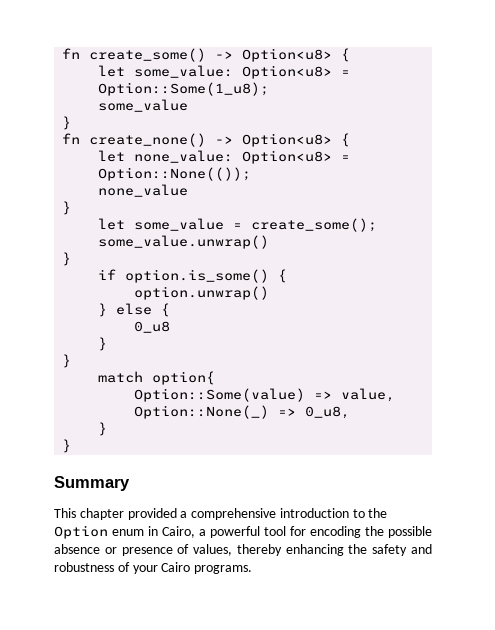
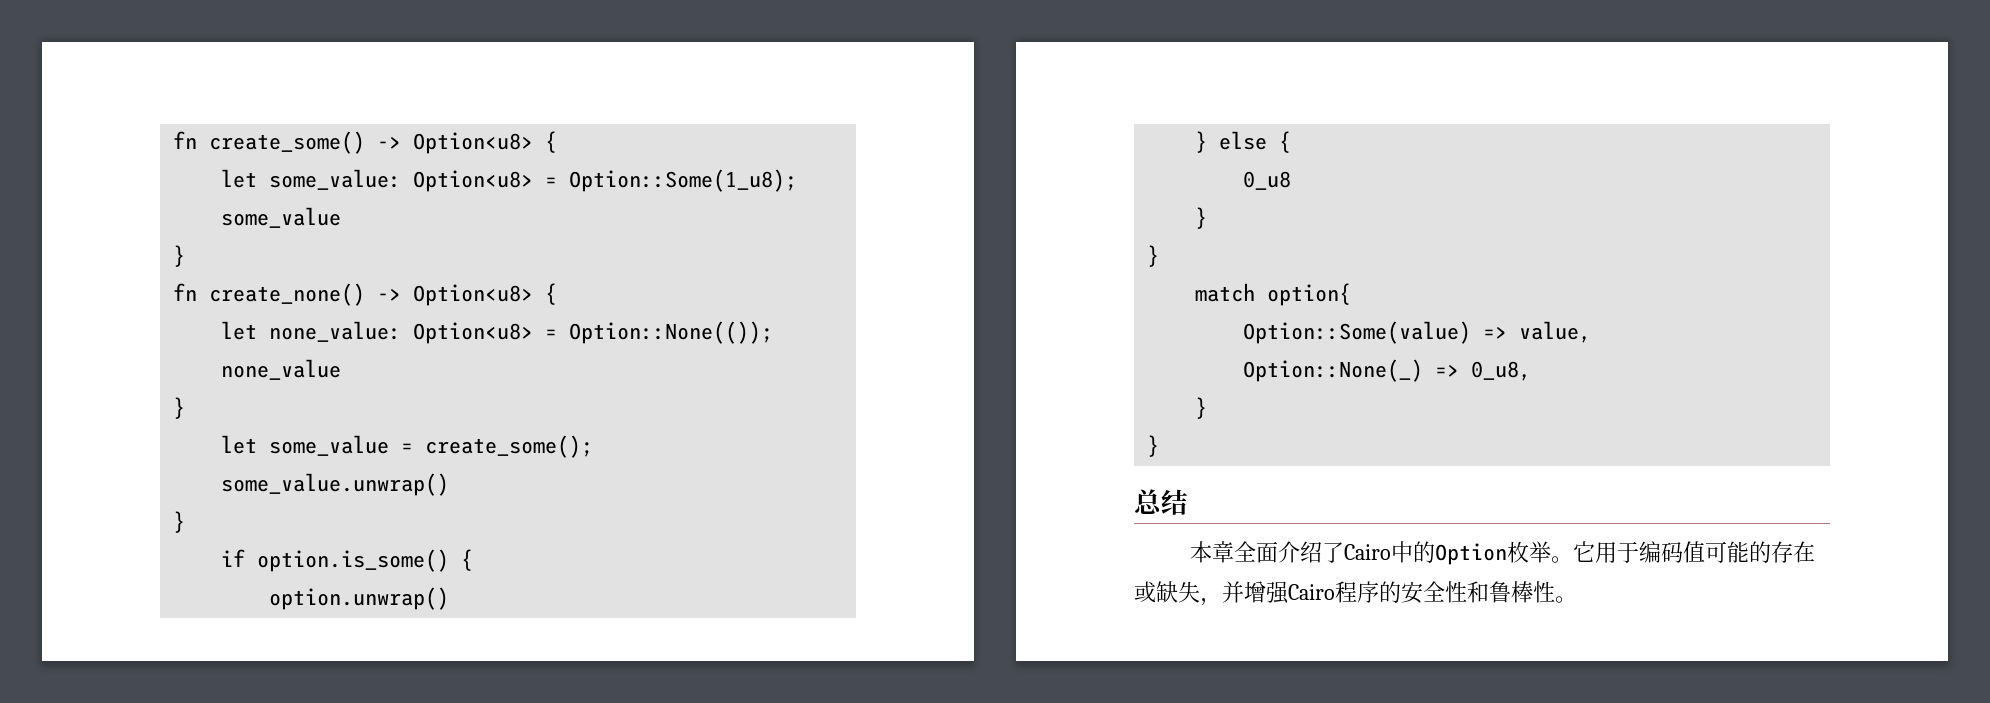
[54,476,130,491] [54,508,388,520] [54,525,432,539] [54,544,432,556] [54,562,253,574] Summary // This chapter provided a comprehensive introduction to the Option enum in Cairo, a powerful tool for encoding the possible absence or presence of values, thereby enhancing the safety and robustness of your Cairo programs. -> [1134,489,1188,515] [1189,541,1815,565] [1134,581,1577,606] 总结 // 本章全面介绍了Cairo中的Option枚举。它用于编码值可能的存在或缺失，并增强Cairo程序的安全性和鲁棒性。

